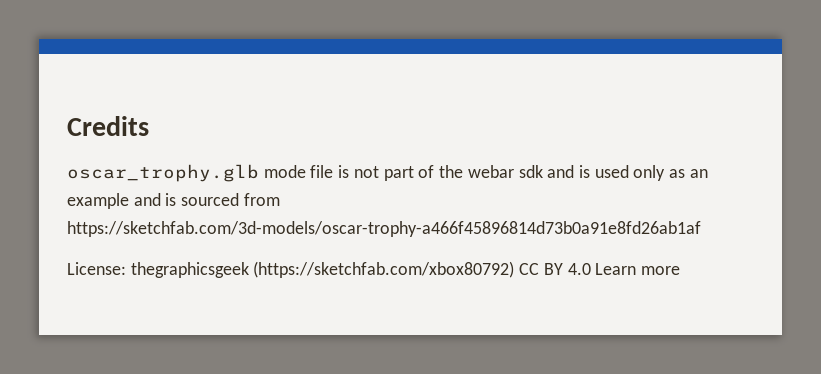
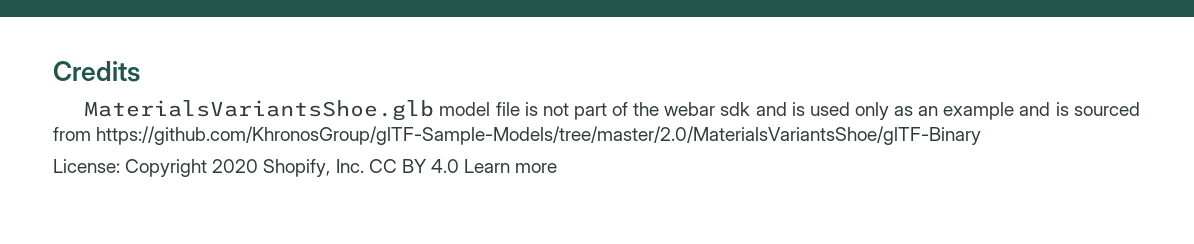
[67,164,306,182] oscar_trophy.glb mode -> [84,100,491,121] MaterialsVariantsShoe.glb model
[67,221,701,237] https://sketchfab.com/3d-models/oscar-trophy-a466f45896814d73b0a91e8fd26ab1af -> [96,126,982,145] https://github.com/KhronosGroup/glTF-Sample-Models/tree/master/2.0/MaterialsVariantsShoe/glTF-Binary
[130,261,515,278] thegraphicsgeek (https://sketchfab.com/xbox80792) -> [125,159,364,177] Copyright 2020 Shopify, Inc.

